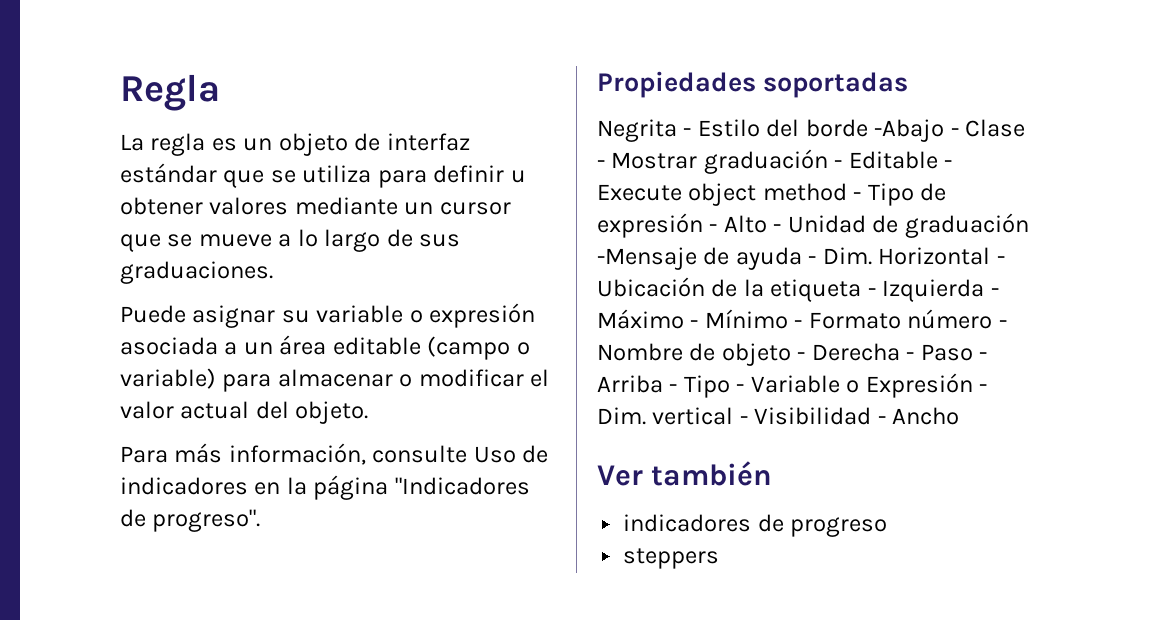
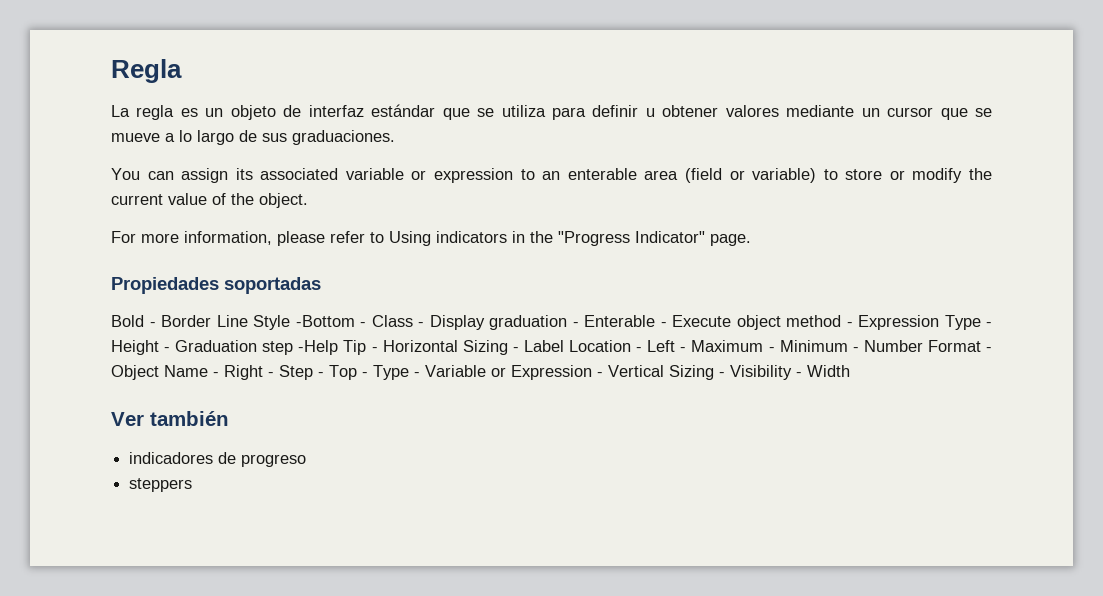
[120,303,536,328] [120,335,530,360] [120,368,550,392] [120,401,369,424] [120,443,549,465] [120,475,530,500] [120,509,261,532] [597,71,909,98] [597,119,1026,142] [597,149,938,174] Puede asignar su variable o expresión asociada a un área editable (campo o variable) para almacenar o modificar el valor actual del objeto. // Para más información, consulte Uso de indicadores en la página "Indicadores de progreso". // Propiedades soportadas // Negrita - Estilo del borde -Abajo - Clase - Mostrar graduación - Editable -> [111,168,992,183] [111,193,308,208] [111,231,751,246] [111,277,321,294] [111,315,655,330] You can assign its associated variable or expression to an enterable area (field or variable) to store or modify the current value of the object. // For more information, please refer to Using indicators in the "Progress Indicator" page. // Propiedades soportadas // Bold - Border Line Style -Bottom - Class - Display graduation - Enterable
[867,183,947,206] [597,213,1029,238] [597,247,1005,270] [597,277,999,302] [597,309,1007,329] [597,343,988,366] [597,373,988,398] [597,407,960,425] Tipo de expresión - Alto - Unidad de graduación -Mensaje de ayuda - Dim. Horizontal - Ubicación de la etiqueta - Izquierda - Máximo - Mínimo - Formato número - Nombre de objeto - Derecha - Paso - Arriba - Tipo - Variable o Expresión - Dim. vertical - Visibilidad - Ancho -> [858,315,992,330] [111,340,992,355] [111,365,850,380] Expression Type - Height - Graduation step -Help Tip - Horizontal Sizing - Label Location - Left - Maximum - Minimum - Number Format - Object Name - Right - Step - Top - Type - Variable or Expression - Vertical Sizing - Visibility - Width

